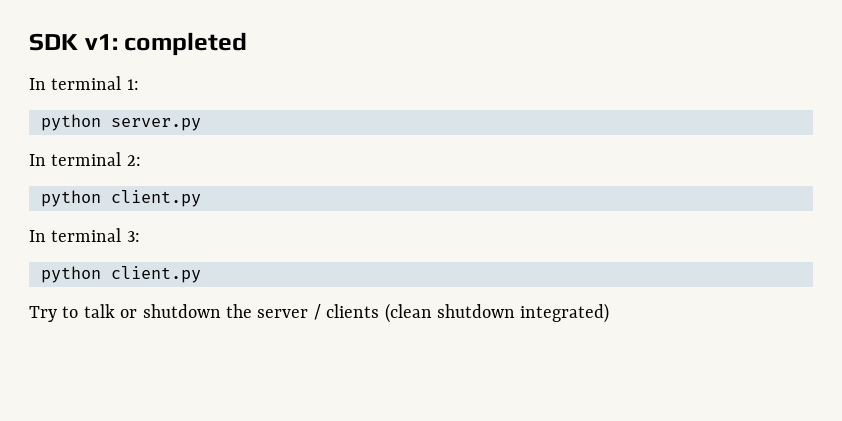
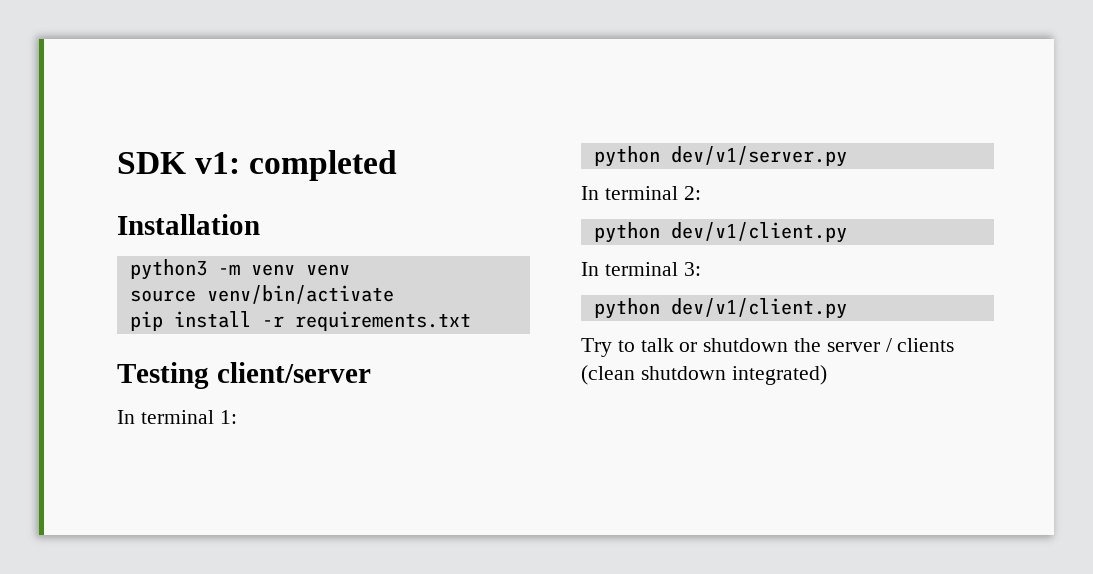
(248, 44) none -> [117,214,260,235] [129,259,350,280] [129,285,394,304] [129,311,471,331] [117,362,371,389] // Installation // python3 -m venv venv // source venv/bin/activate // pip install -r requirements.txt // Testing client/server
[111,118,201,131] server.py -> [670,146,847,167] dev/v1/server.py
[111,190,201,207] client.py -> [670,222,847,243] dev/v1/client.py
[111,266,201,283] client.py -> [670,298,847,319] dev/v1/client.py

